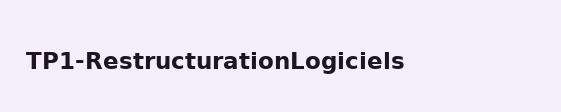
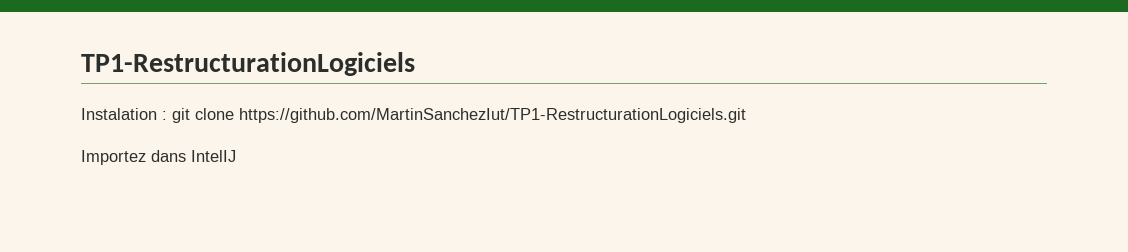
(405, 63) none -> [81,108,746,123] [81,150,236,165] // Instalation : git clone https://github.com/MartinSanchezIut/TP1-RestructurationLogiciels.git // Importez dans IntelIJ

